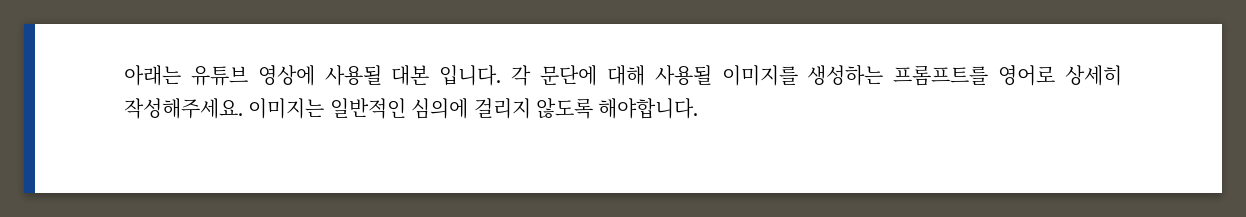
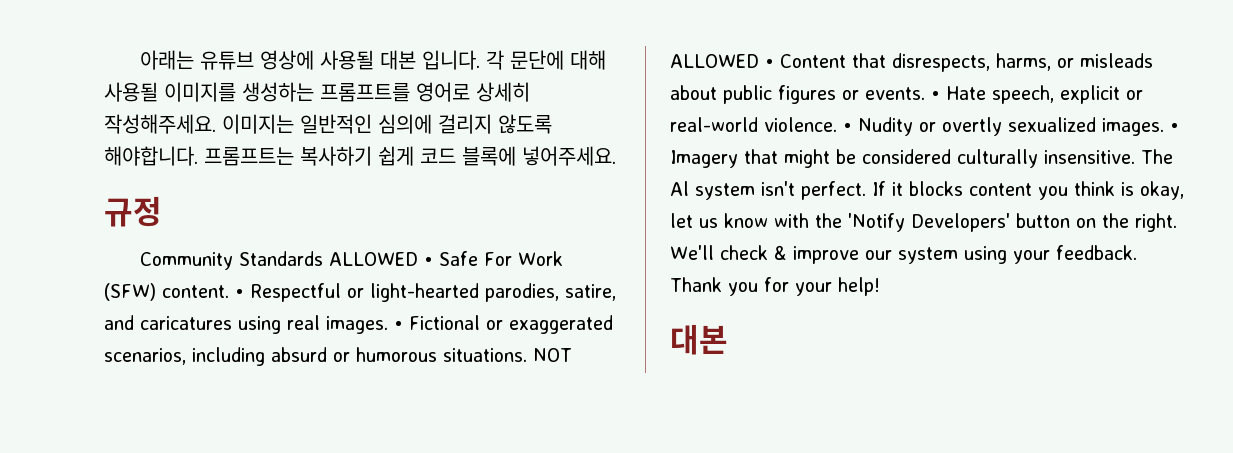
(699, 108) none -> [204,146,616,166] [104,196,162,227] [140,251,564,270] [104,283,616,302] [104,315,613,334] [104,347,572,366] [670,53,1153,72] [670,85,1143,104] [670,117,1179,136] [670,149,1173,168] [670,181,1184,200] [670,213,1177,232] [670,245,1137,264] [670,277,880,296] [670,324,728,355] 프롬프트는 복사하기 쉽게 코드 블록에 넣어주세요. // 규정 // Community Standards ALLOWED • Safe For Work (SFW) content. • Respectful or light-hearted parodies, satire, and caricatures using real images. • Fictional or exaggerated scenarios, including absurd or humorous situations. NOT ALLOWED • Content that disrespects, harms, or misleads about public figures or events. • Hate speech, explicit or real-world violence. • Nudity or overtly sexualized images. • Imagery that might be considered culturally insensitive. The Al system isn't perfect. If it blocks content you think is okay, let us know with the 'Notify Developers' button on the right. We'll check & improve our system using your feedback. Thank you for your help! // 대본

